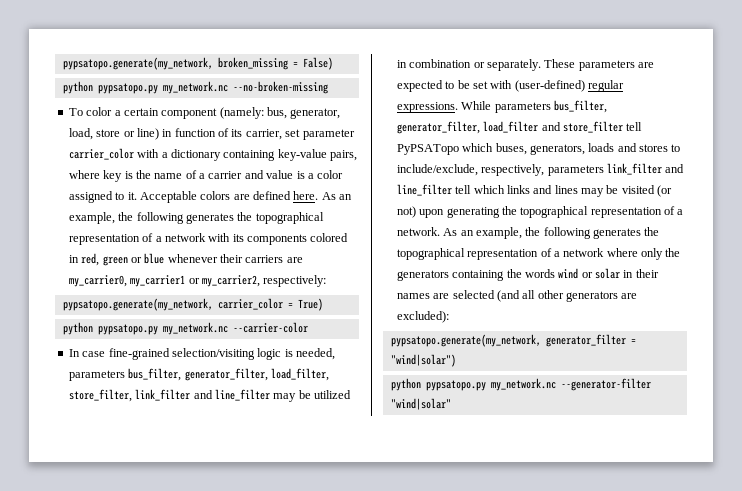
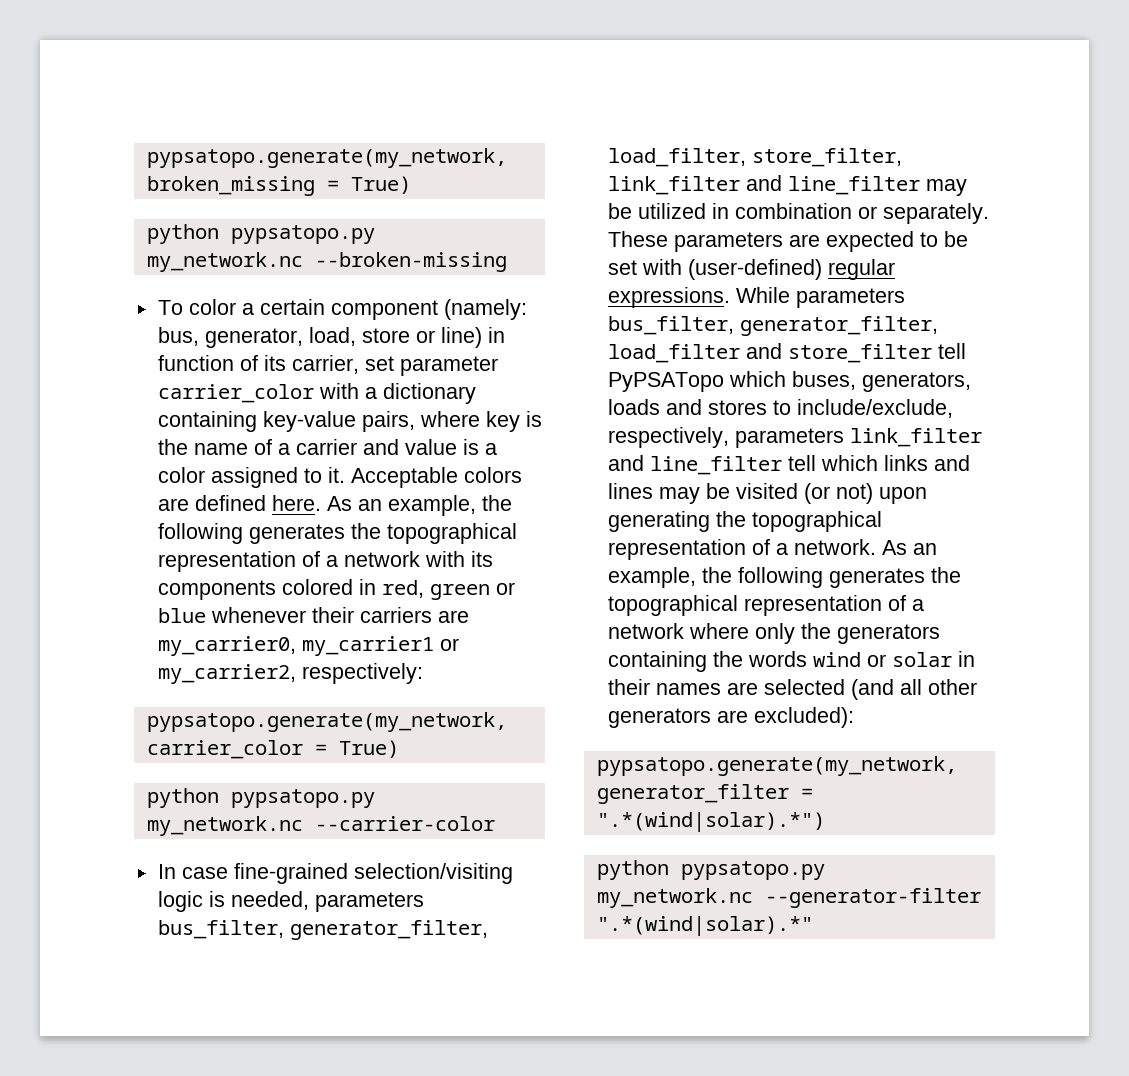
[302,57,333,70] [62,81,328,94] False) // python pypsatopo.py my_network.nc --no-broken-missing -> [350,176,411,194] [146,224,375,244] [146,252,507,272] True) // python pypsatopo.py my_network.nc --broken-missing
[390,354,456,367] "wind|solar") -> [596,812,825,832] ".*(wind|solar).*")
[390,398,451,410] "wind|solar" -> [596,916,813,936] ".*(wind|solar).*"

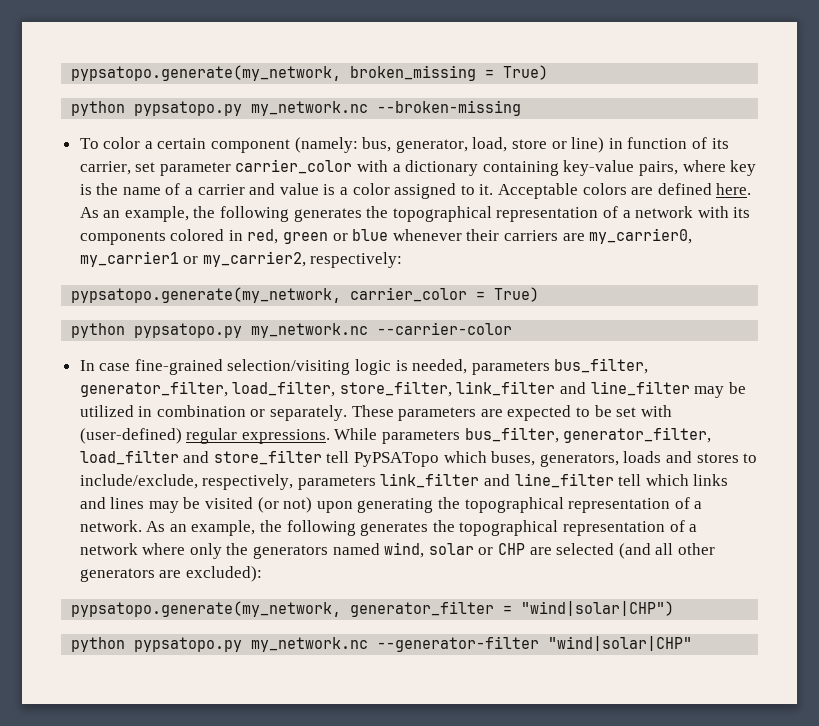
[607,651,975,672] [607,679,721,695] containing the words wind or solar in their names -> [332,542,526,558] named wind, solar or CHP
[596,812,825,832] ".*(wind|solar).*") -> [521,601,675,616] "wind|solar|CHP")
[596,916,813,936] ".*(wind|solar).*" -> [548,636,693,651] "wind|solar|CHP"

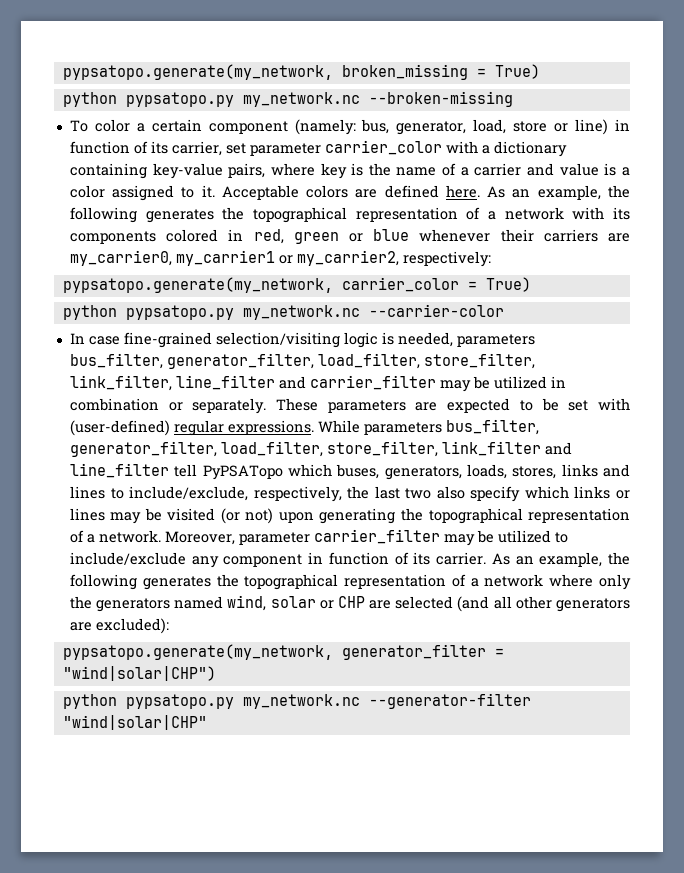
[456,381,690,396] link_filter and line_filter -> [69,375,436,391] link_filter, line_filter and carrier_filter
[79,450,322,465] load_filter and store_filter -> [220,441,572,457] [69,463,169,478] load_filter, store_filter, link_filter and line_filter
[623,451,758,463] [79,473,642,490] loads and stores to include/exclude, respectively, parameters link_filter and line_filter tell -> [466,464,630,479] [69,486,521,502] loads, stores, links and lines to include/exclude, respectively, the last two also specify
[79,497,106,509] and -> [616,490,630,499] or
(142, 526) none -> [164,529,568,546] [69,552,487,568] Moreover, parameter carrier_filter may be utilized to include/exclude any component in function of its carrier.

